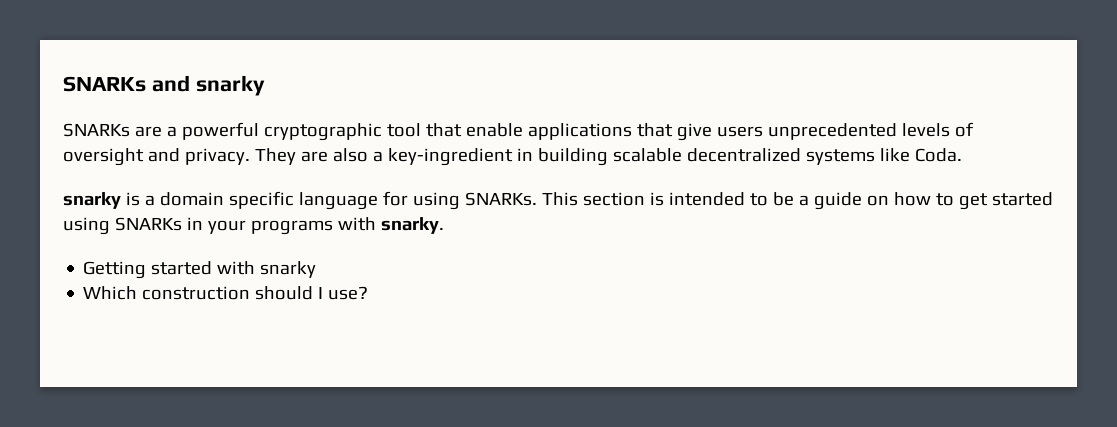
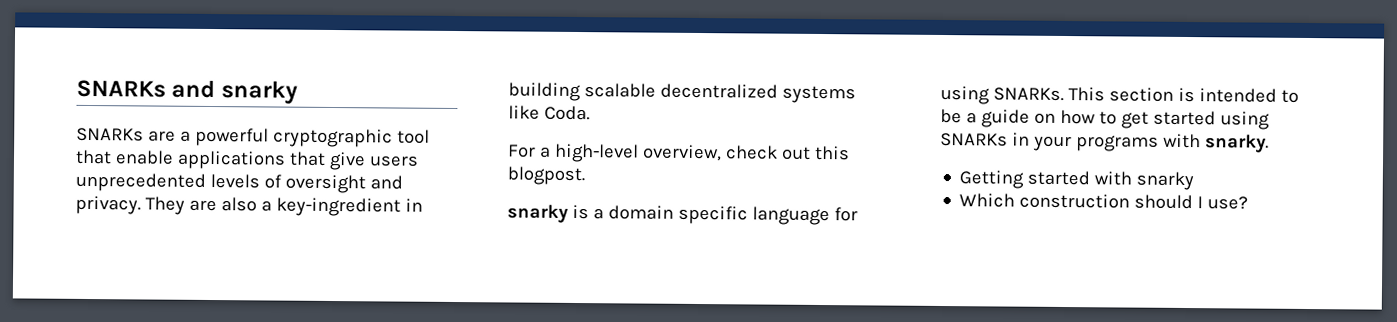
(962, 155) none -> [508,143,850,163] [507,166,585,186] // For a high-level overview, check out this blogpost.

